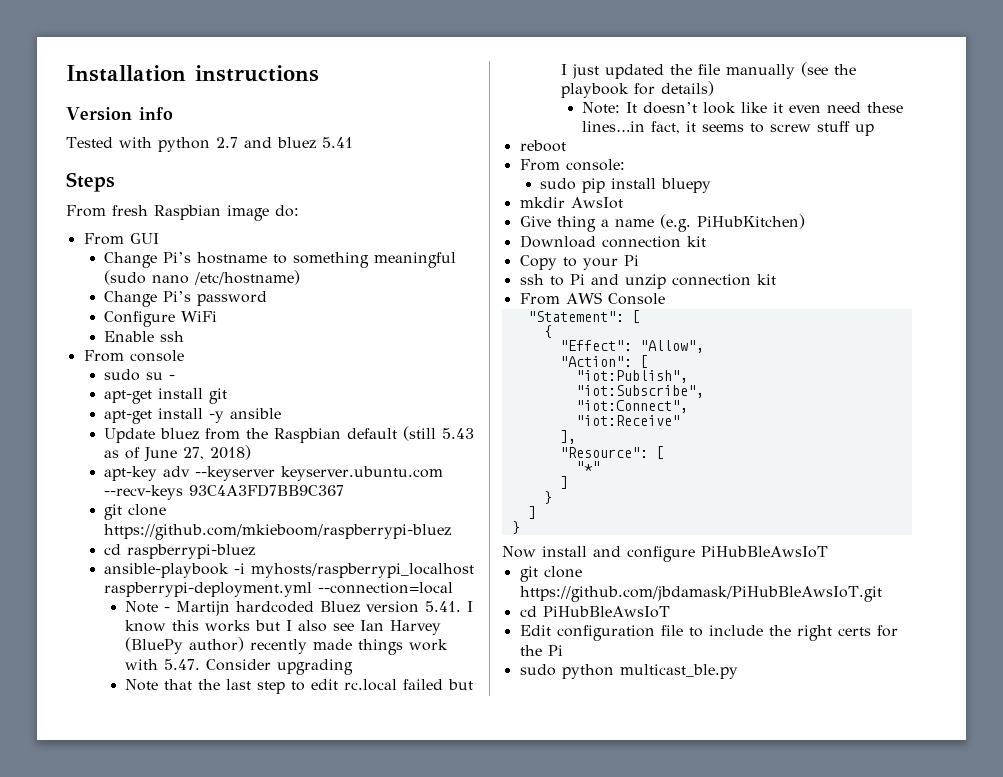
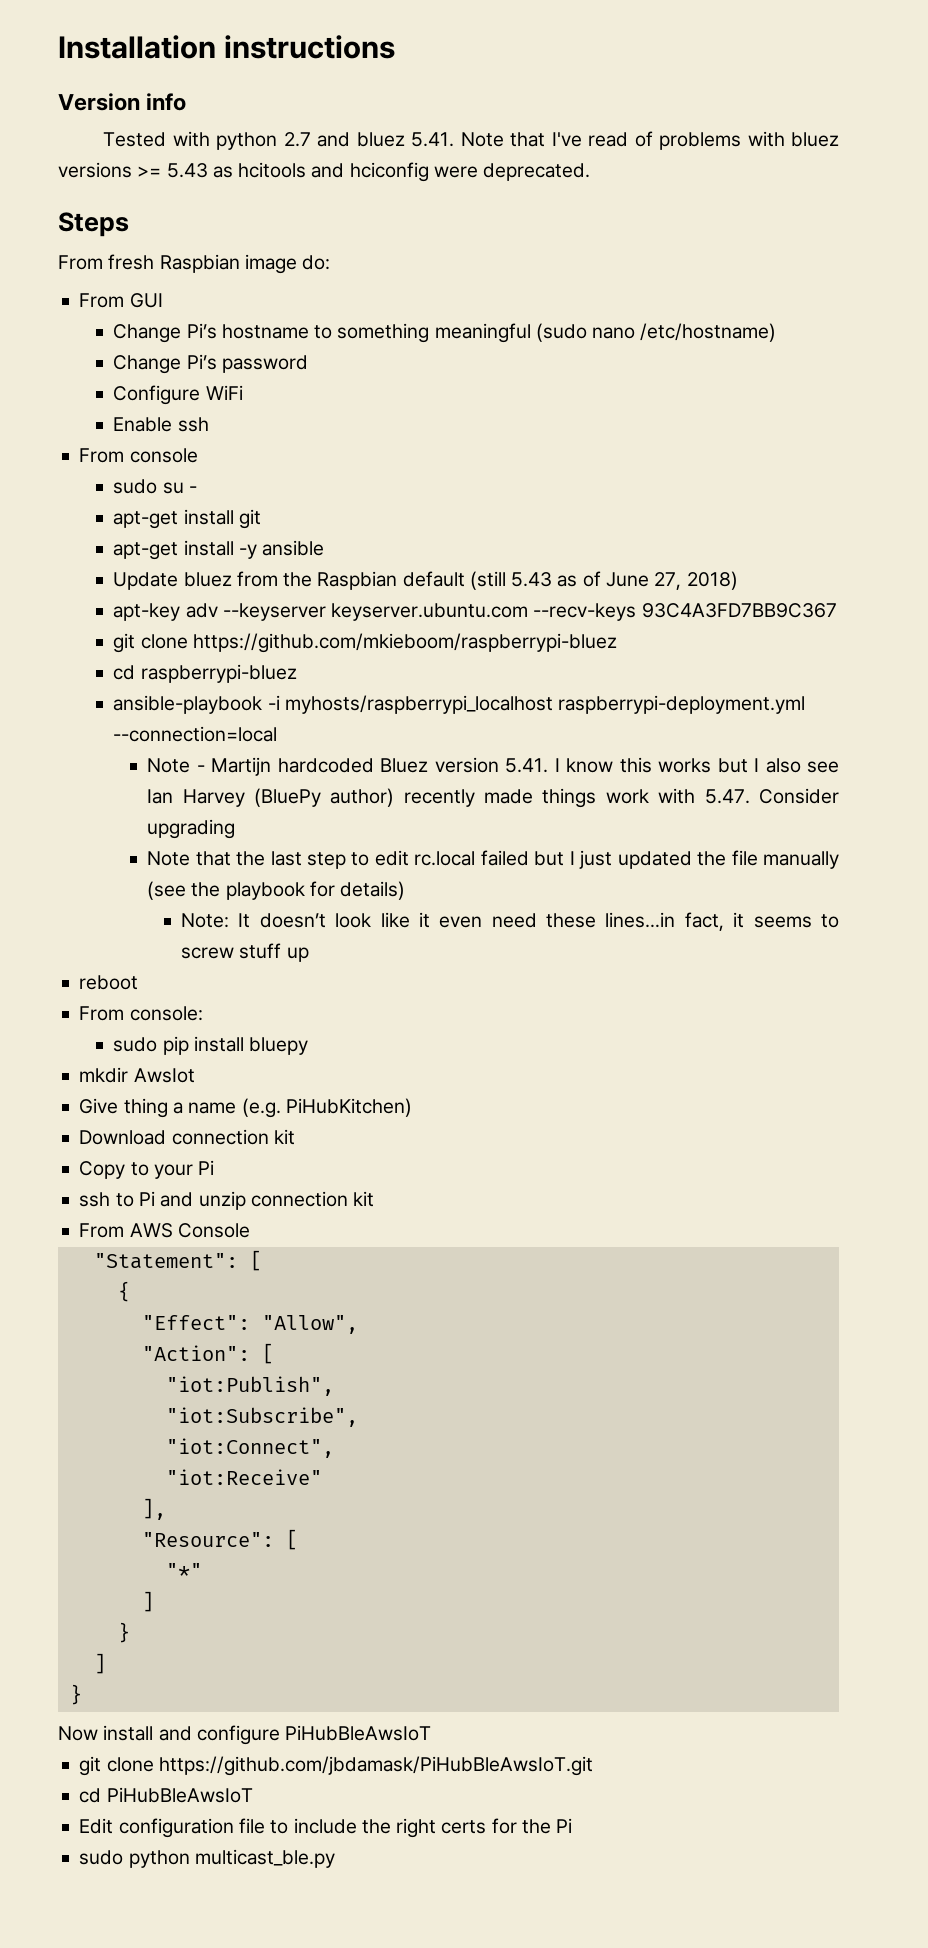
[321,137,353,148] 5.41 -> [411,131,840,150] [58,162,591,182] 5.41. Note that I've read of problems with bluez versions >= 5.43 as hcitools and hciconfig were deprecated.

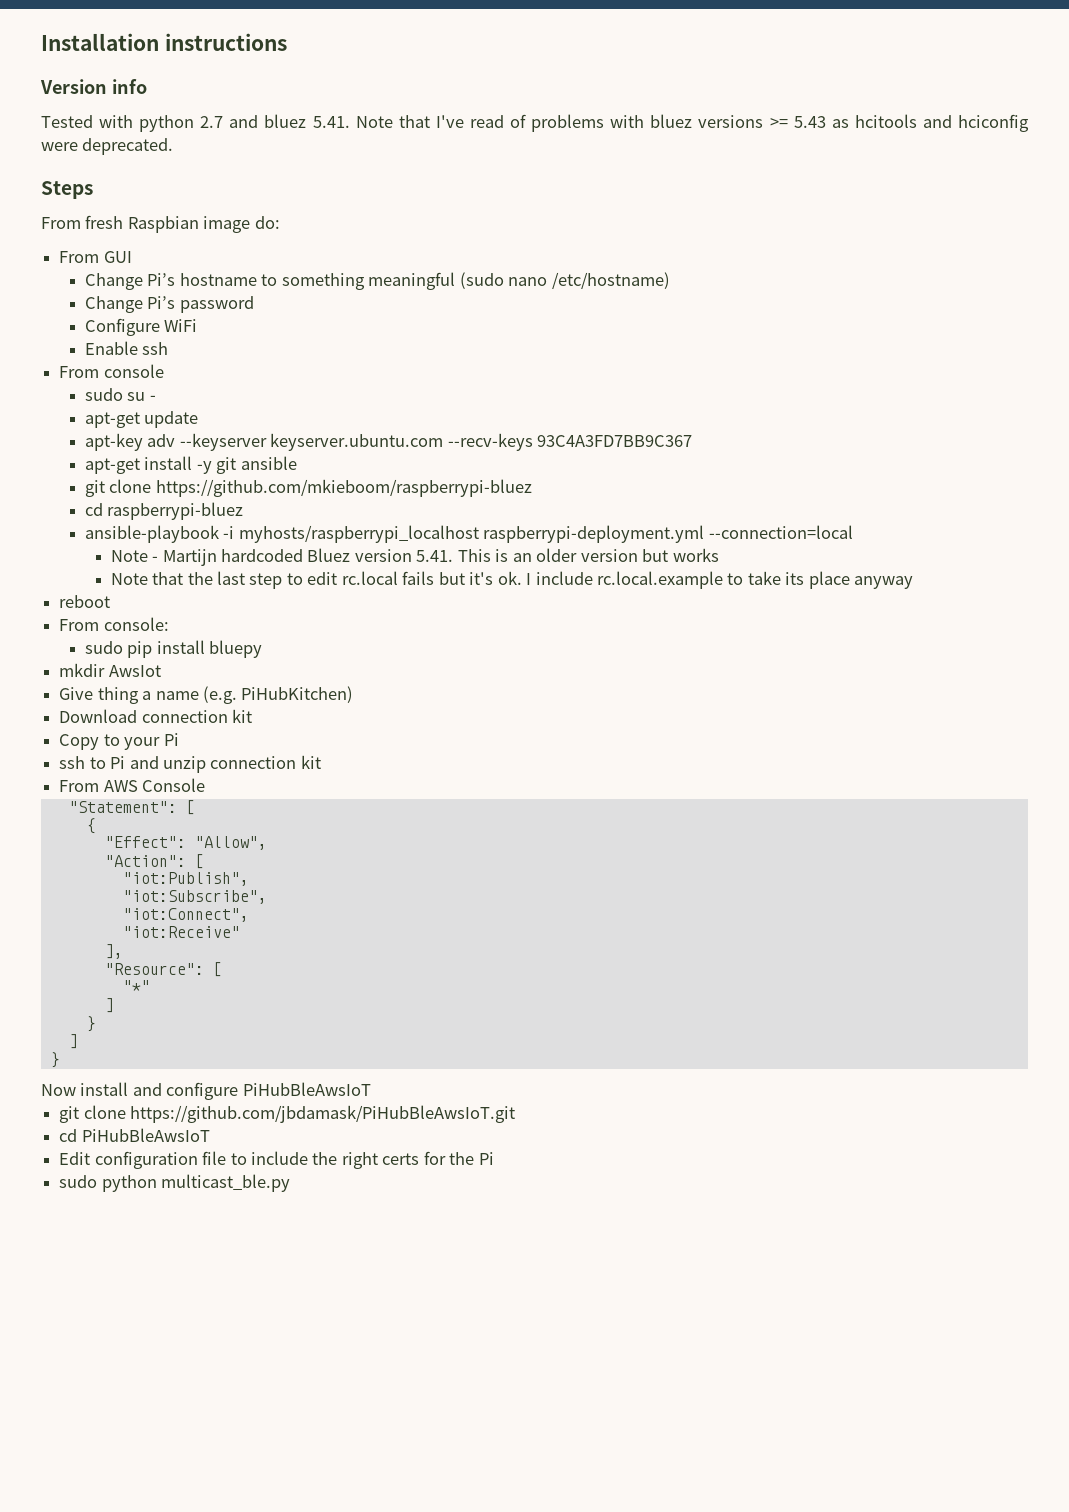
[183,509,261,529] [113,540,325,560] [113,571,738,590] install git // apt-get install -y ansible // Update bluez from the Raspbian default (still 5.43 as of June 27, 2018) -> [144,411,199,428] update
(837, 610) none -> [84,456,297,474] // apt-get install -y git ansible
[554,757,840,773] [147,788,840,808] [147,819,236,839] I know this works but I also see Ian Harvey (BluePy author) recently made things work with 5.47. Consider upgrading -> [457,548,719,562] This is an older version but works
[480,850,840,869] [147,881,406,900] [181,912,840,931] [181,943,309,962] failed but I just updated the file manually (see the playbook for details) // Note: It doesn’t look like it even need these lines…in fact, it seems to screw stuff up -> [402,571,914,589] fails but it's ok. I include rc.local.example to take its place anyway

